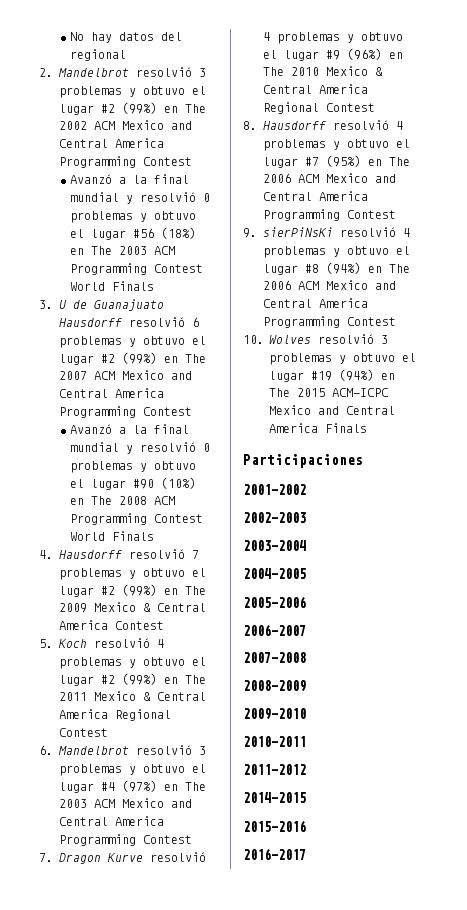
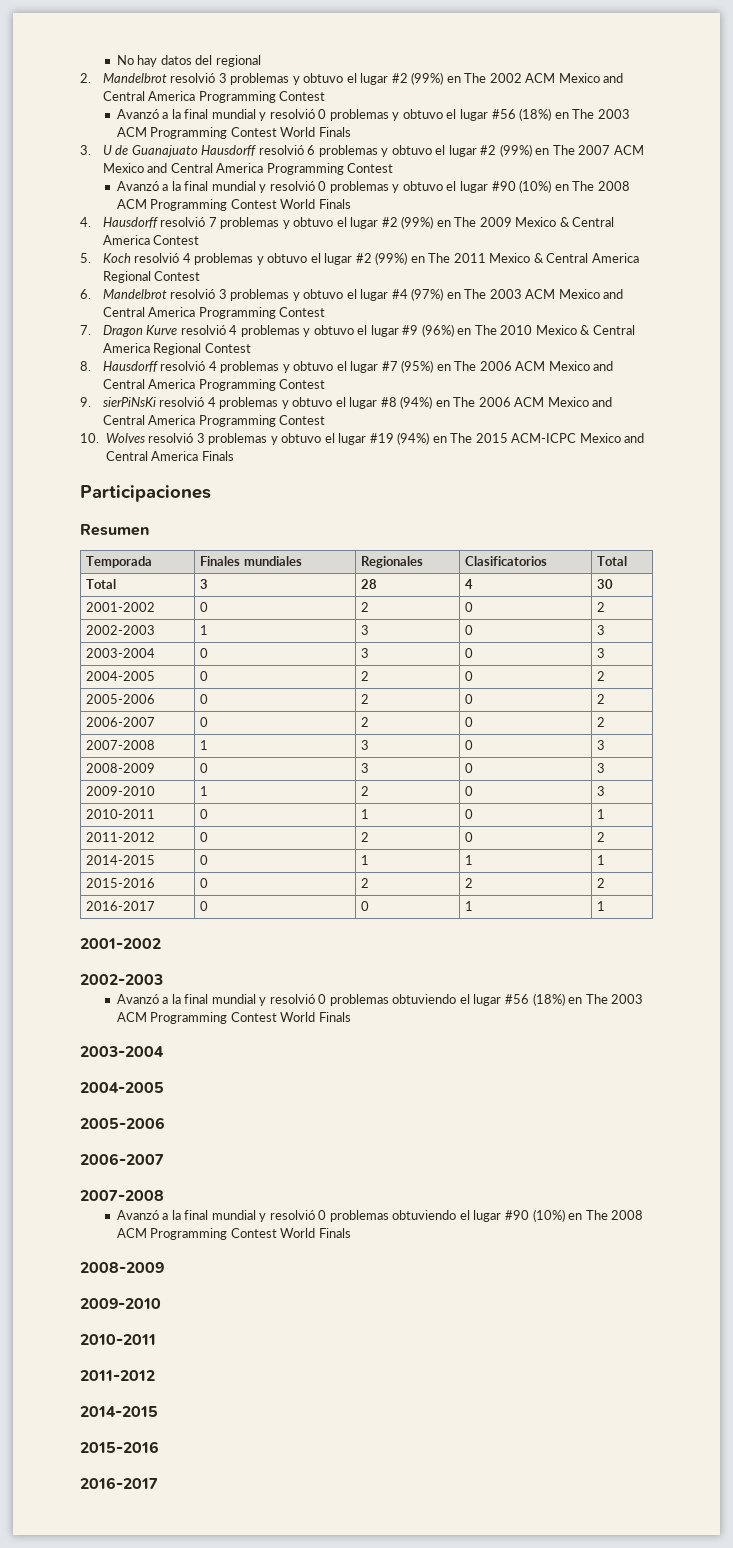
[243,484,306,495] [243,512,306,523] 2001-2002 // 2002-2003 -> [80,524,149,536] [86,556,153,568] [200,556,302,566] [361,556,424,568] [465,556,548,566] [597,556,628,566] [86,579,117,589] [200,579,209,589] [361,579,378,589] [465,579,474,589] [597,579,614,589] [86,602,156,612] [200,602,209,612] [361,602,370,612] [465,602,474,612] [597,602,606,612] [86,625,156,635] [200,625,209,635] [361,625,370,635] [465,625,474,635] [597,625,606,635] [86,648,156,658] [200,648,209,658] [361,648,370,658] [465,648,474,658] [597,648,606,658] [86,671,156,681] [200,671,209,681] [361,671,370,681] [465,671,474,681] [597,671,606,681] [86,694,156,704] [200,694,209,704] [361,694,370,704] [465,694,474,704] [597,694,606,704] [86,717,156,727] [200,717,209,727] [361,717,370,727] [465,717,474,727] [597,717,606,727] [86,740,156,750] [200,740,209,750] [361,740,370,750] [465,740,474,750] [597,740,606,750] [86,763,156,773] [200,763,209,773] [361,763,370,773] [465,763,474,773] [597,763,606,773] [86,786,156,796] [200,786,209,796] [361,786,370,796] [465,786,474,796] [597,786,606,796] [86,809,156,819] [200,809,209,819] [361,809,370,819] [465,809,474,819] [597,809,606,819] [86,832,156,842] [200,832,209,842] [361,832,370,842] [465,832,474,842] [597,832,606,842] [86,855,156,865] [200,855,209,865] [361,855,370,865] [465,855,474,865] [597,855,606,865] [86,878,156,888] [200,878,209,888] [361,878,370,888] [465,878,474,888] [597,878,606,888] [86,901,156,911] [200,901,209,911] [361,901,370,911] [465,901,474,911] [597,901,606,911] [80,938,161,949] [80,974,163,985] [116,993,644,1006] [116,1012,351,1024] Resumen // Temporada | Finales mundiales | Regionales | Clasificatorios | Total // Total | 3 | 28 | 4 | 30 // 2001-2002 | 0 | 2 | 0 | 2 // 2002-2003 | 1 | 3 | 0 | 3 // 2003-2004 | 0 | 3 | 0 | 3 // 2004-2005 | 0 | 2 | 0 | 2 // 2005-2006 | 0 | 2 | 0 | 2 // 2006-2007 | 0 | 2 | 0 | 2 // 2007-2008 | 1 | 3 | 0 | 3 // 2008-2009 | 0 | 3 | 0 | 3 // 2009-2010 | 1 | 2 | 0 | 3 // 2010-2011 | 0 | 1 | 0 | 1 // 2011-2012 | 0 | 2 | 0 | 2 // 2014-2015 | 0 | 1 | 1 | 1 // 2015-2016 | 0 | 2 | 2 | 2 // 2016-2017 | 0 | 0 | 1 | 1 // 2001-2002 // 2002-2003 // Avanzó a la final mundial y resolvió 0 problemas obtuviendo el lugar #56 (18%) en The 2003 ACM Programming Contest World Finals
(306, 657) none -> [116,1209,644,1222] [116,1228,351,1240] // Avanzó a la final mundial y resolvió 0 problemas obtuviendo el lugar #90 (10%) en The 2008 ACM Programming Contest World Finals

